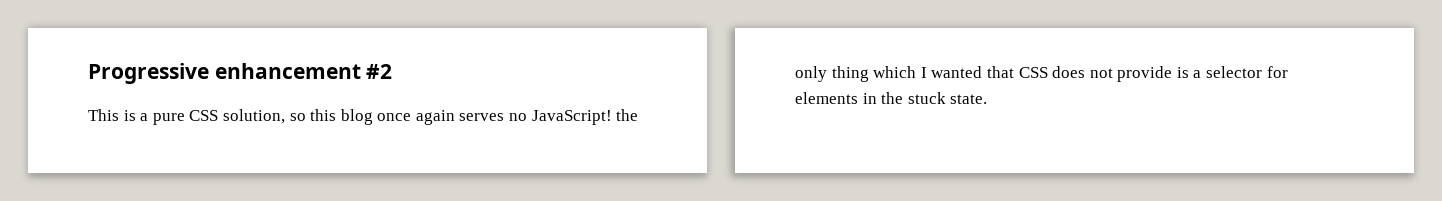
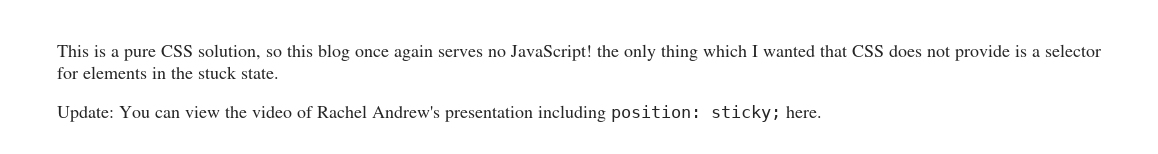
[88,63,393,84] Progressive enhancement #2 // -> (57, 51) none
(988, 99) none -> [57,105,822,122] // Update: You can view the video of Rachel Andrew's presentation including position: sticky; here.

